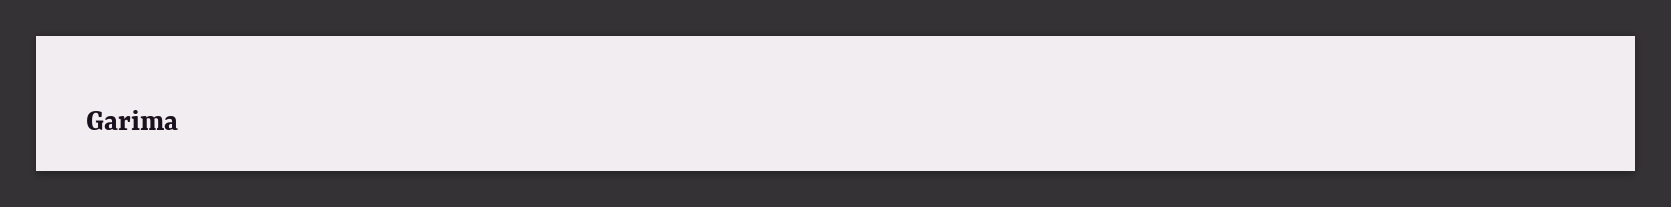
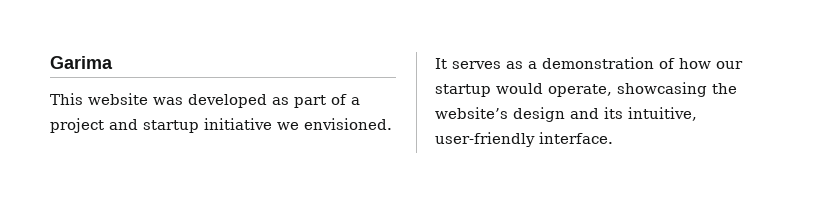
(178, 120) none -> [50,93,360,108] [50,118,392,133] [435,57,743,69] [435,82,737,97] [435,107,697,122] [435,132,613,147] // This website was developed as part of a project and startup initiative we envisioned. It serves as a demonstration of how our startup would operate, showcasing the website’s design and its intuitive, user-friendly interface.

